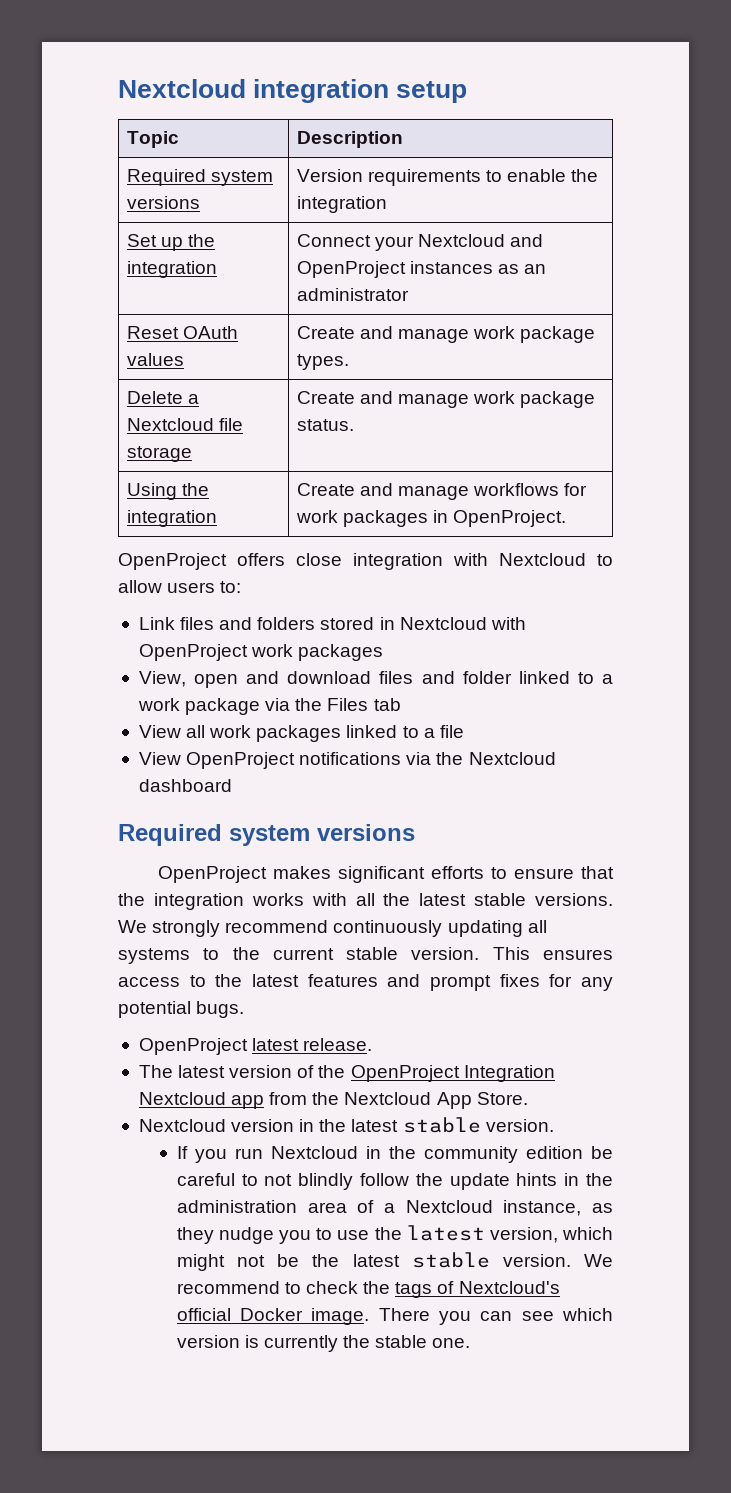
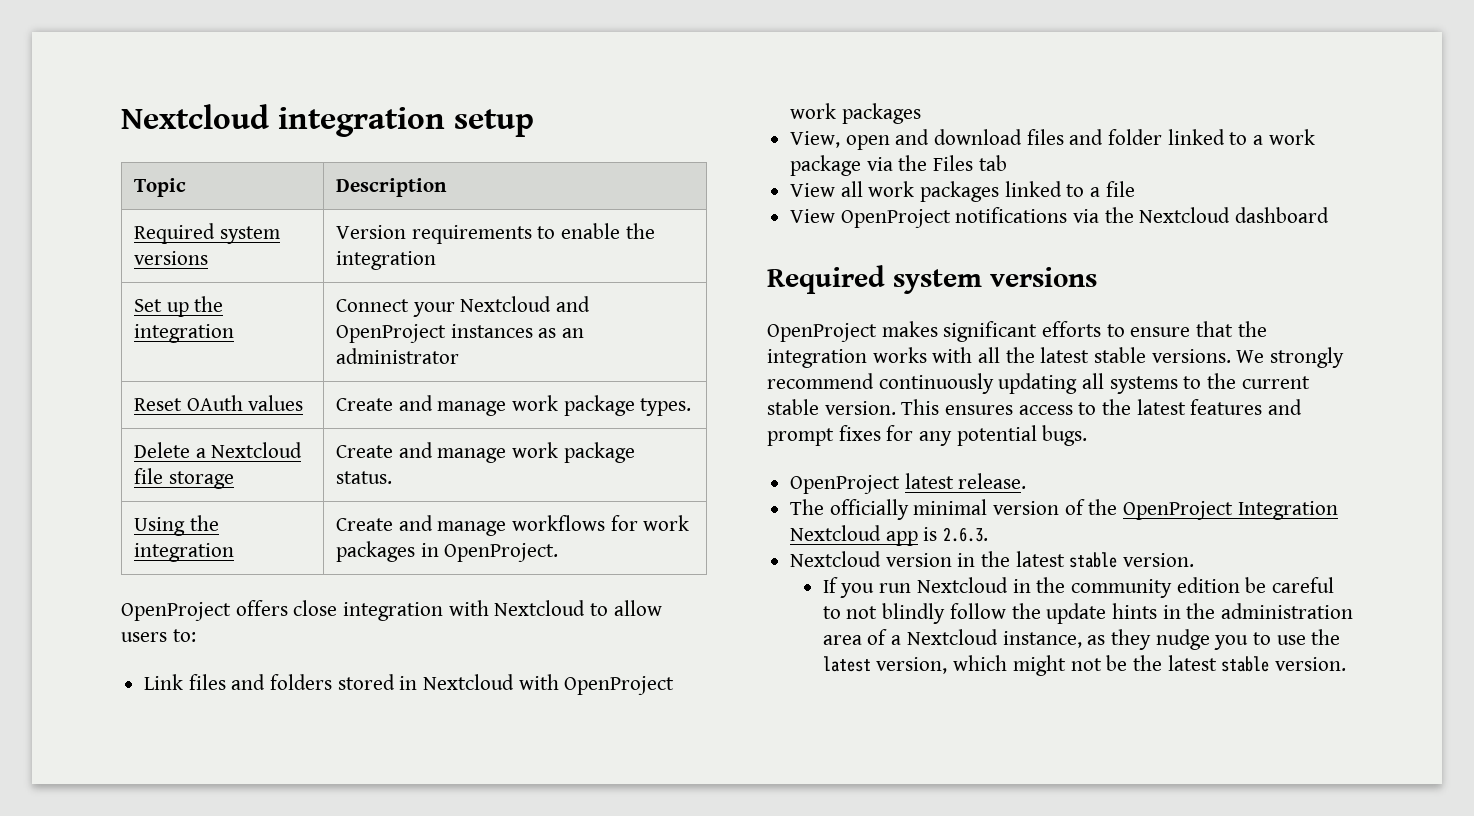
[178,1065,226,1078] latest -> [829,499,988,520] officially minimal
[269,1092,528,1109] from the Nextcloud App Store. -> [923,527,989,542] is 2.6.3.
[584,1254,613,1267] [176,1281,560,1298] [176,1308,613,1325] [176,1335,471,1352] We recommend to check the tags of Nextcloud's official Docker image. There you can see which version is currently the stable one. -> (1346, 664) none

